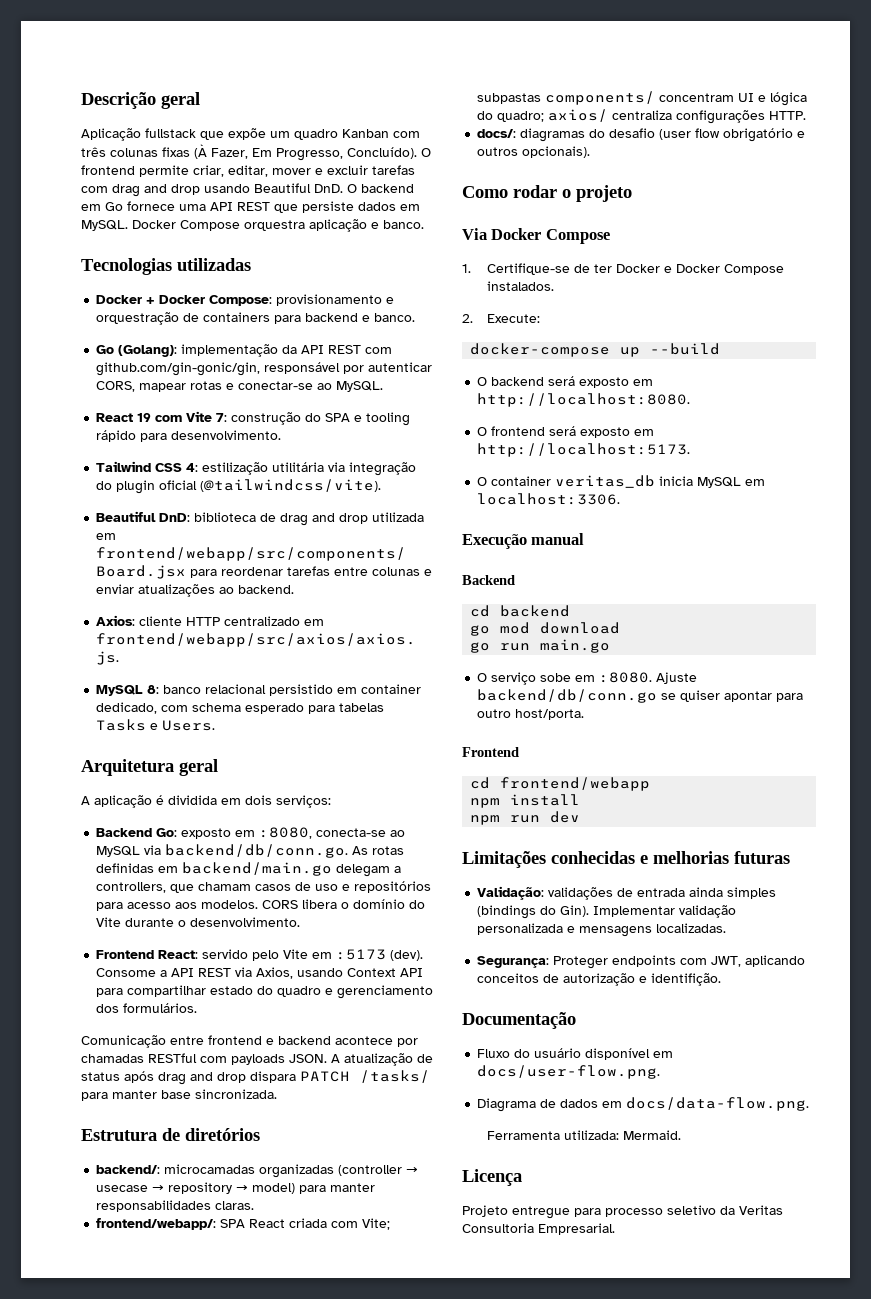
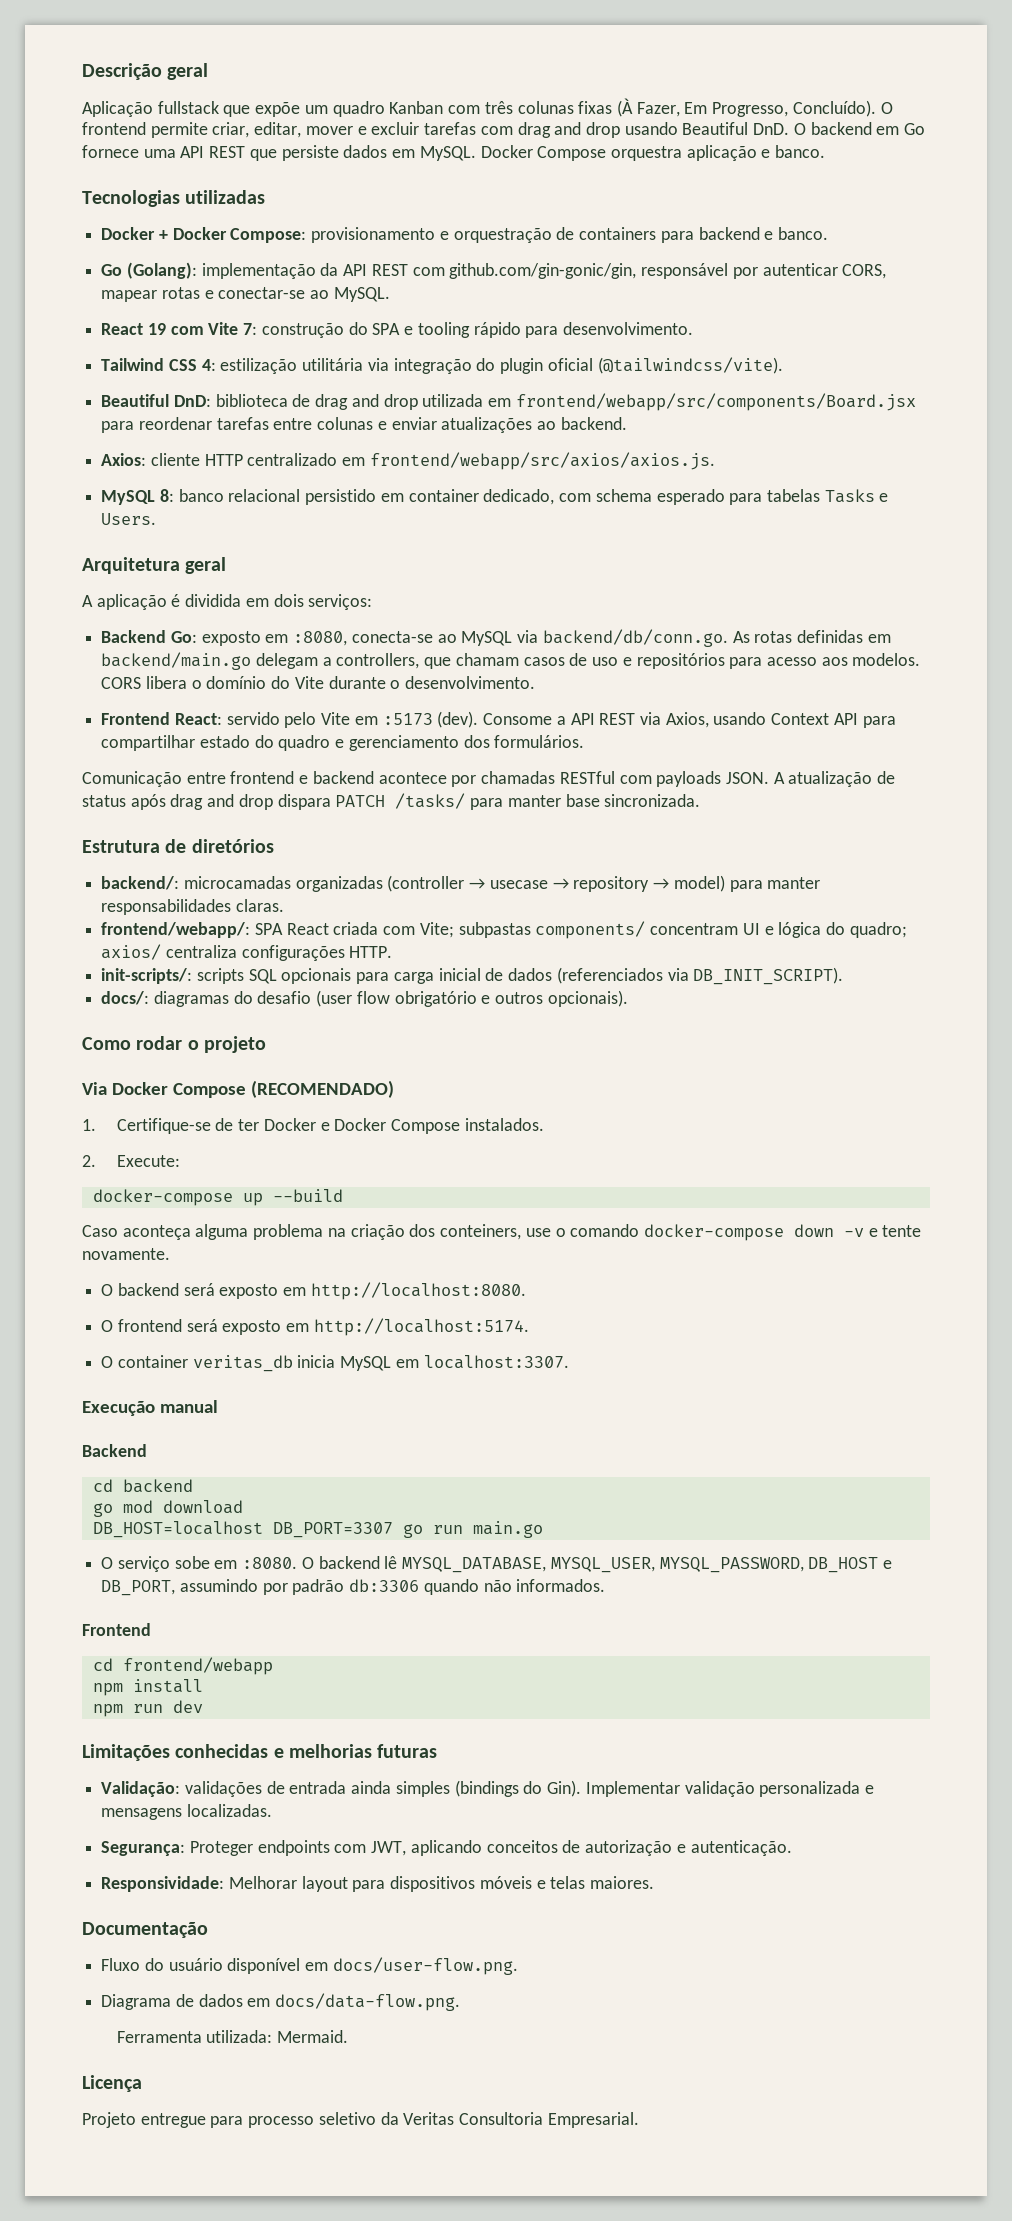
(807, 115) none -> [101,967,844,985] // init-scripts/: scripts SQL opcionais para carga inicial de dados (referenciados via DB_INIT_SCRIPT).
(610, 236) none -> [250,1080,394,1098] (RECOMENDADO)
(721, 349) none -> [82,1224,922,1241] [82,1248,170,1260] // Caso aconteça alguma problema na criação dos conteiners, use o comando docker-compose down -v e tente novamente.
[477,443,691,457] http://localhost:5173. -> [313,1318,529,1336] http://localhost:5174.
[477,493,621,505] localhost:3306. -> [423,1355,569,1369] localhost:3307.
(621, 628) none -> [92,1521,393,1538] DB_HOST=localhost DB_PORT=3307
[656,672,698,684] [477,689,804,703] [477,709,585,720] Ajuste backend/db/conn.go se quiser apontar para outro host/porta. -> [301,1556,892,1573] [101,1579,606,1596] O backend lê MYSQL_DATABASE, MYSQL_USER, MYSQL_PASSWORD, DB_HOST e DB_PORT, assumindo por padrão db:3306 quando não informados.
[651,973,722,986] identifição. -> [690,1840,792,1856] [101,1876,655,1892] autenticação. // Responsividade: Melhorar layout para dispositivos móveis e telas maiores.

